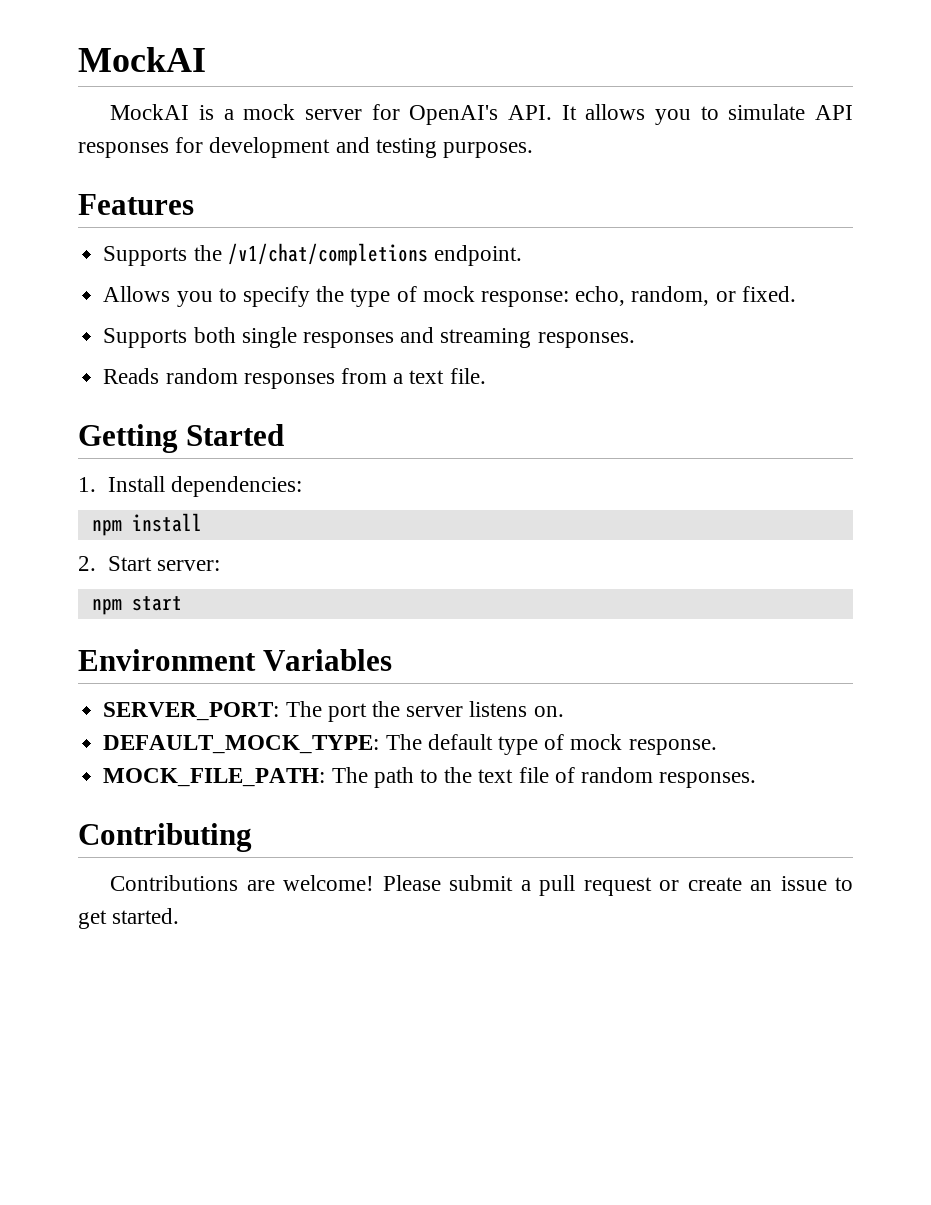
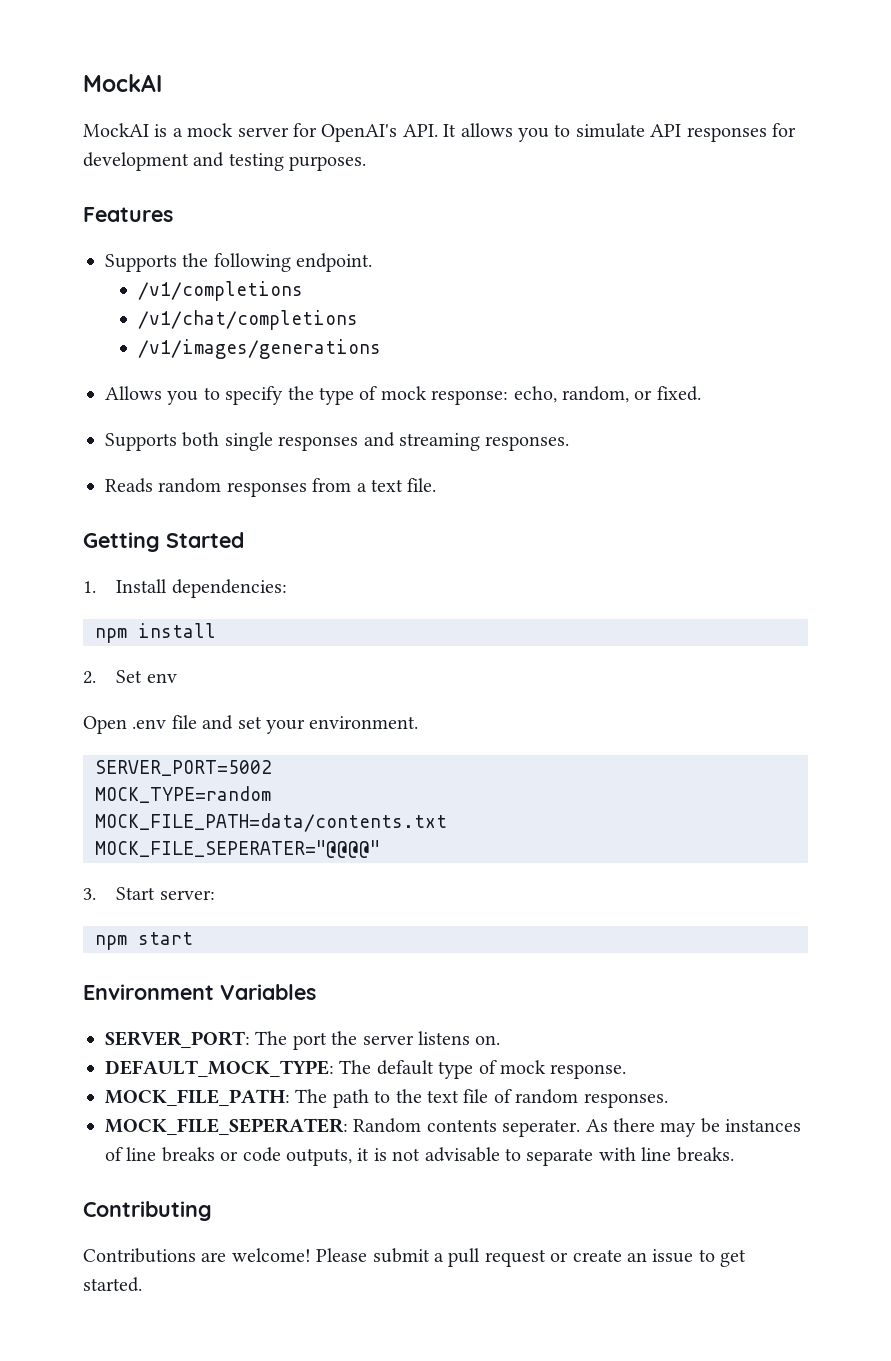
(222, 253) none -> [213,253,373,272] [138,281,304,301] following endpoint. // /v1/completions //
[433,245,522,266] endpoint. -> [138,339,382,359] // /v1/images/generations
(96, 563) none -> [116,670,177,683] [83,715,419,734] [95,760,272,776] [95,786,271,803] [95,813,447,832] [95,840,380,858] [83,888,96,900] Set env // Open .env file and set your environment. // SERVER_PORT=5002 // MOCK_TYPE=random // MOCK_FILE_PATH=data/contents.txt // MOCK_FILE_SEPERATER="@@@@" // 3.
(757, 780) none -> [105,1118,802,1137] [105,1147,734,1166] // MOCK_FILE_SEPERATER: Random contents seperater. As there may be instances of line breaks or code outputs, it is not advisable to separate with line breaks.

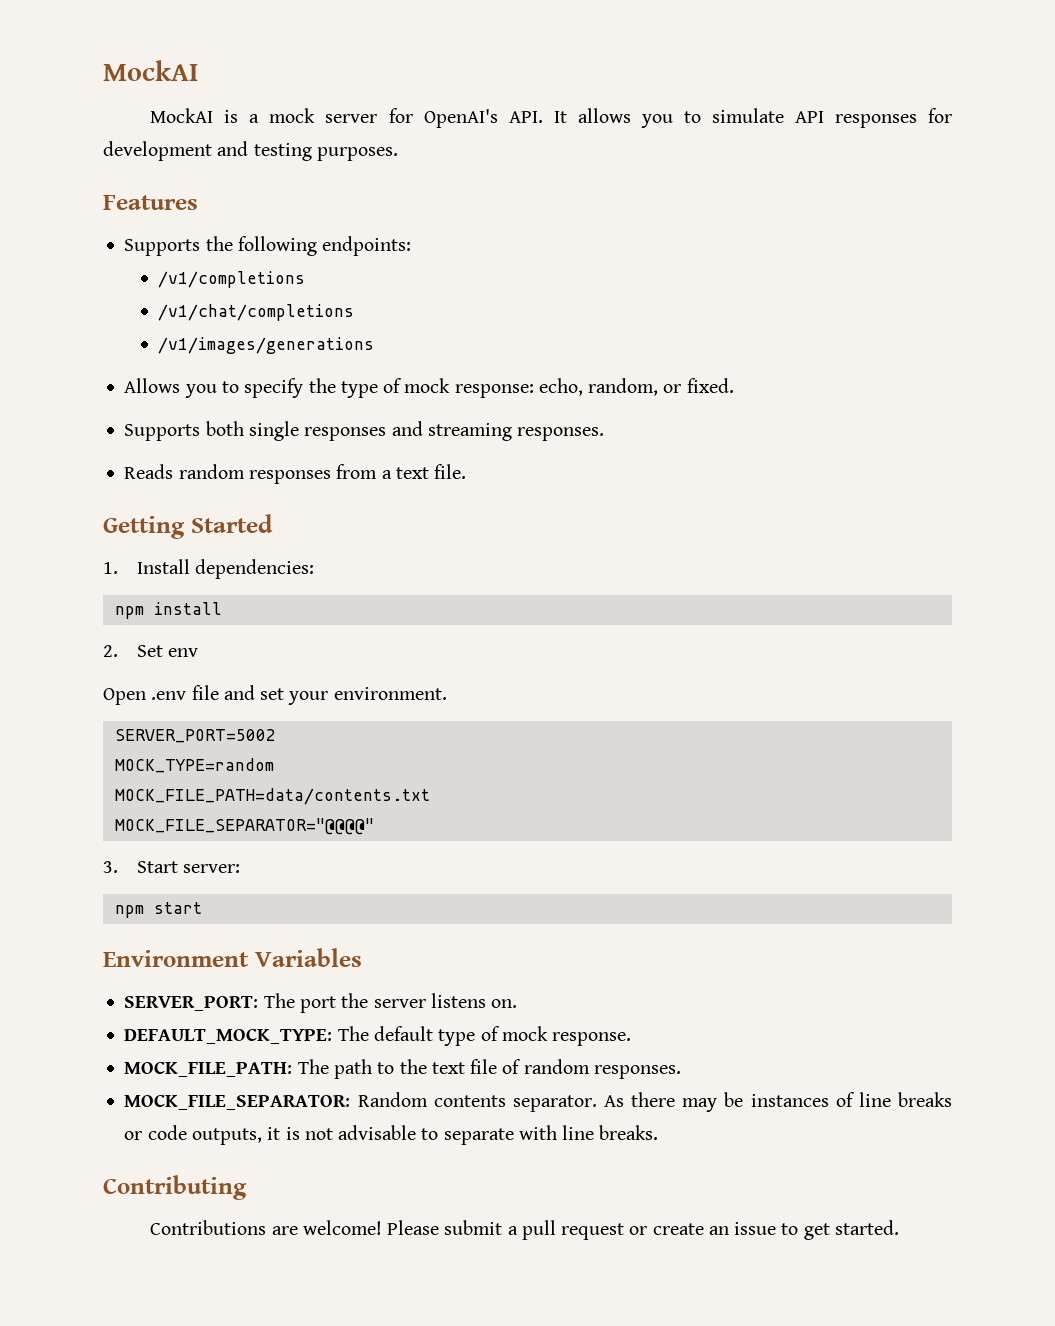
[296,253,373,272] endpoint. -> [322,236,412,256] endpoints:
[95,840,380,858] MOCK_FILE_SEPERATER="@@@@" -> [114,818,374,835] MOCK_FILE_SEPARATOR="@@@@"
[105,1118,348,1136] MOCK_FILE_SEPERATER: -> [124,1094,351,1110] MOCK_FILE_SEPARATOR:
[502,1119,581,1137] seperater. -> [512,1095,597,1112] separator.

